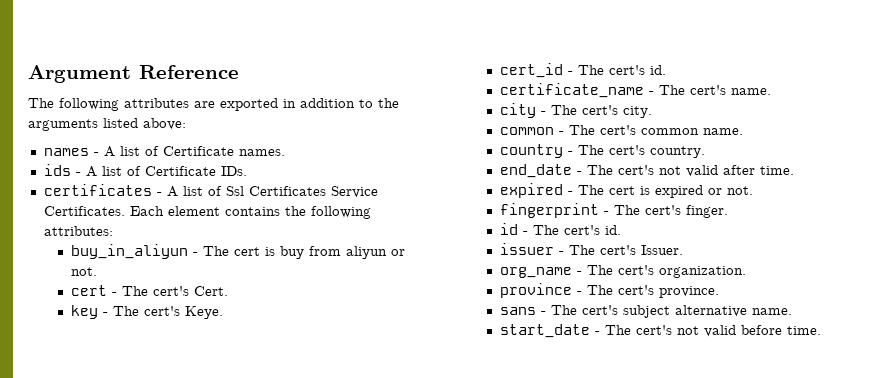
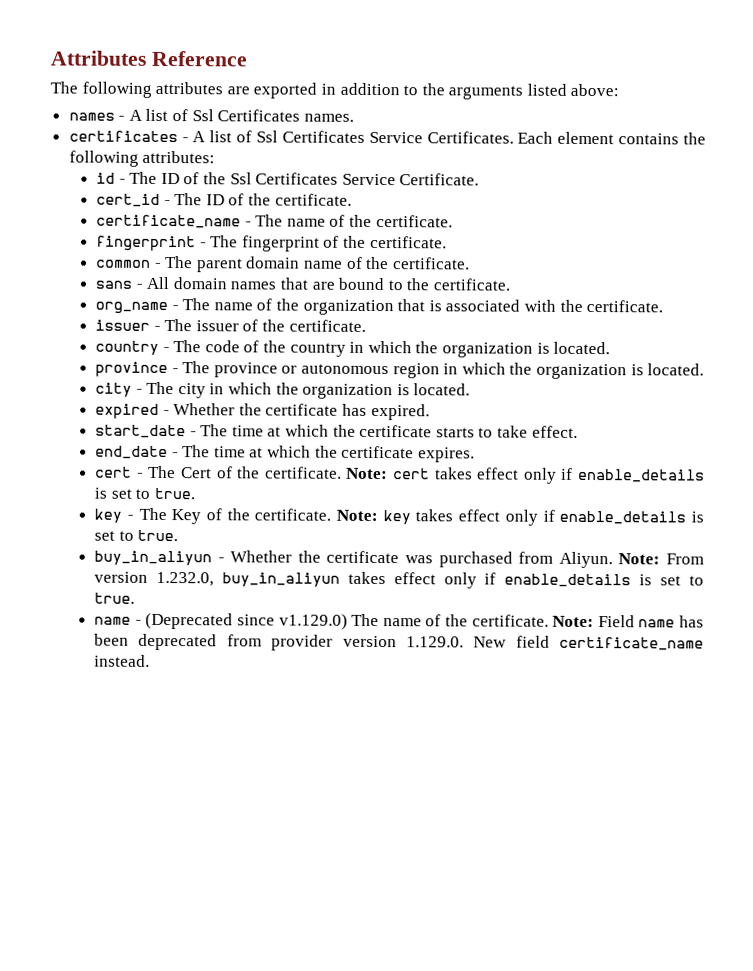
[28,65,131,83] Argument -> [50,50,147,66] Attributes
[162,146,234,156] Certificate -> [191,109,301,122] Ssl Certificates
[43,164,247,177] // ids - A list of Certificate IDs. -> (354, 117) none
[71,244,406,259] [71,267,98,276] [71,285,229,296] [71,305,224,319] [500,63,667,78] [500,83,772,98] [500,103,653,118] [500,125,744,135] [500,144,706,158] [500,164,795,178] [500,183,754,198] [500,203,729,218] [500,223,622,235] [500,243,684,255] [500,265,747,278] [500,283,720,298] [500,305,793,318] [500,324,822,338] buy_in_aliyun - The cert is buy from aliyun or not. // cert - The cert's Cert. // key - The cert's Keye. // cert_id - The cert's id. // certificate_name - The cert's name. // city - The cert's city. // common - The cert's common name. // country - The cert's country. // end_date - The cert's not valid after time. // expired - The cert is expired or not. // fingerprint - The cert's finger. // id - The cert's id. // issuer - The cert's Issuer. // org_name - The cert's organization. // province - The cert's province. // sans - The cert's subject alternative name. // start_date - The cert's not valid before time. -> [96,171,480,186] [96,193,352,207] [96,214,453,229] [96,235,447,252] [96,256,470,273] [95,276,510,291] [95,298,664,316] [95,319,366,332] [95,340,611,358] [95,361,705,380] [95,381,471,400] [95,403,430,421] [95,424,578,439] [95,445,475,463] [95,465,705,484] [94,487,195,500] [94,507,704,526] [94,529,179,542] [94,550,704,569] [94,571,704,589] [94,592,136,604] [94,612,704,630] [94,633,704,651] [94,654,151,667] id - The ID of the Ssl Certificates Service Certificate. // cert_id - The ID of the certificate. // certificate_name - The name of the certificate. // fingerprint - The fingerprint of the certificate. // common - The parent domain name of the certificate. // sans - All domain names that are bound to the certificate. // org_name - The name of the organization that is associated with the certificate. // issuer - The issuer of the certificate. // country - The code of the country in which the organization is located. // province - The province or autonomous region in which the organization is located. // city - The city in which the organization is located. // expired - Whether the certificate has expired. // start_date - The time at which the certificate starts to take effect. // end_date - The time at which the certificate expires. // cert - The Cert of the certificate. Note: cert takes effect only if enable_details is set to true. // key - The Key of the certificate. Note: key takes effect only if enable_details is set to true. // buy_in_aliyun - Whether the certificate was purchased from Aliyun. Note: From version 1.232.0, buy_in_aliyun takes effect only if enable_details is set to true. // name - (Deprecated since v1.129.0) The name of the certificate. Note: Field name has been deprecated from provider version 1.129.0. New field certificate_name instead.

